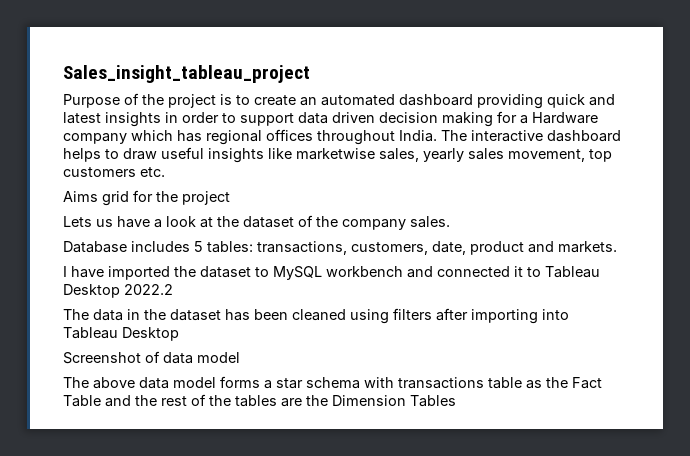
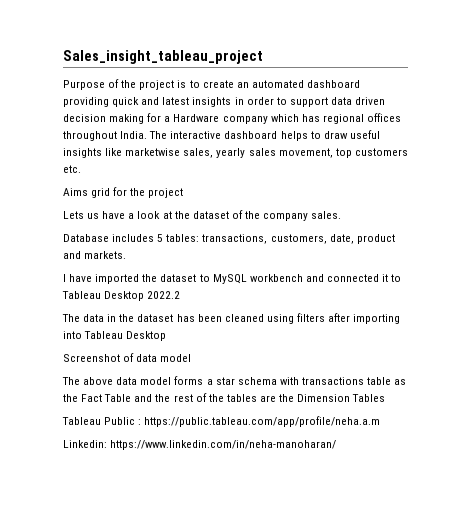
(456, 401) none -> [62,416,381,427] [63,440,337,450] // Tableau Public : https://public.tableau.com/app/profile/neha.a.m // Linkedin: https://www.linkedin.com/in/neha-manoharan/

